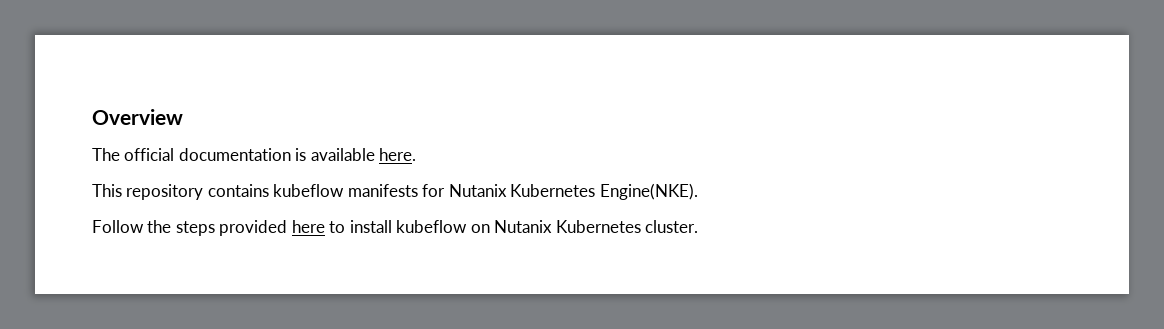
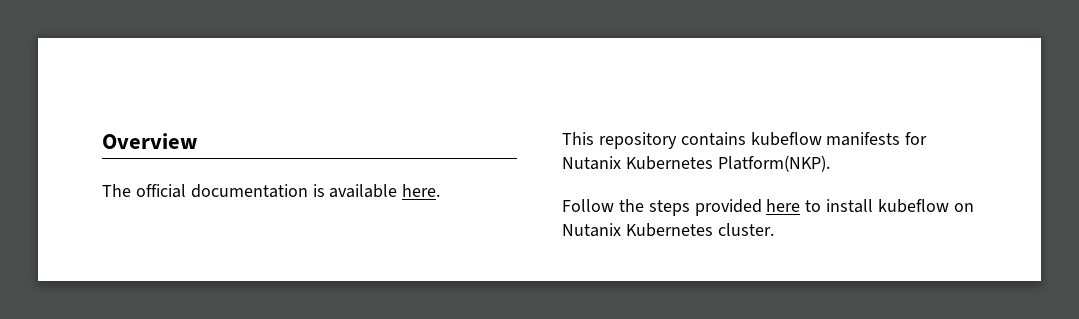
[599,183,698,200] Engine(NKE). -> [717,155,830,172] Platform(NKP).

